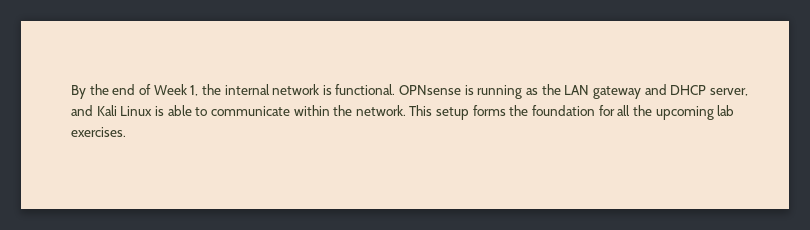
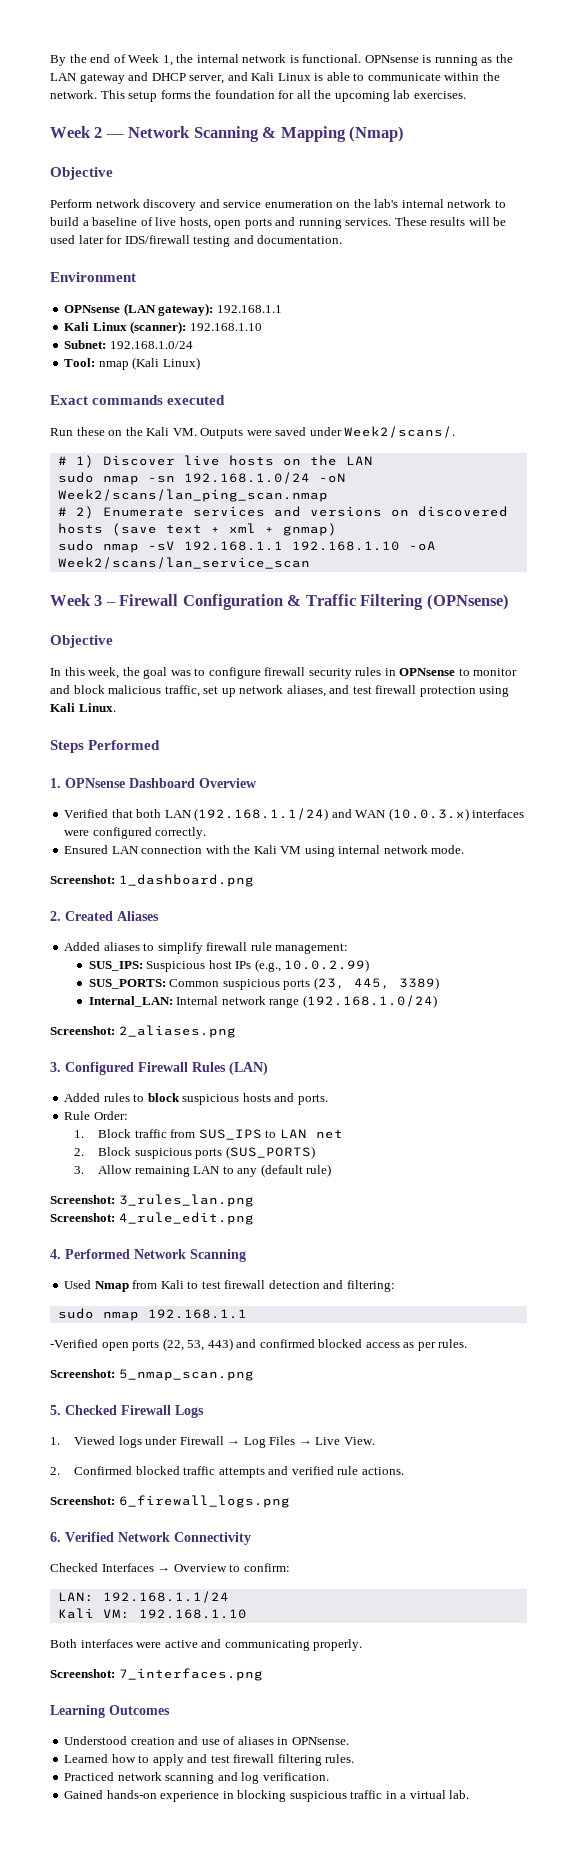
(126, 132) none -> [50,126,405,142] [50,167,113,180] [50,199,506,211] [50,217,507,229] [50,235,343,247] [50,272,136,282] [64,303,282,316] [64,321,262,334] [64,340,193,349] [64,357,200,370] [50,395,226,405] [50,426,456,439] [57,455,373,468] [57,472,346,485] [57,489,328,502] [57,506,508,519] [57,523,337,536] [57,540,436,553] [57,557,310,569] [50,594,509,610] [50,635,113,648] [50,667,518,679] [50,685,510,697] [50,703,116,712] [50,740,161,753] [50,778,257,788] [64,808,525,821] [64,827,207,839] [64,845,465,857] [50,874,254,887] [50,911,159,921] [64,942,349,954] [88,959,370,972] [88,977,439,990] [88,995,437,1008] [50,1025,236,1038] [50,1062,268,1075] [64,1093,328,1105] [64,1111,128,1120] [74,1129,343,1140] [74,1146,315,1159] [74,1164,332,1177] [50,1194,254,1207] [50,1212,254,1225] [50,1249,246,1262] [64,1280,395,1292] [57,1308,247,1321] [50,1338,468,1351] [50,1369,254,1381] [50,1405,204,1418] [50,1436,375,1448] [50,1466,404,1478] [50,1495,290,1508] [50,1532,251,1545] [50,1563,290,1572] [57,1591,229,1603] [57,1608,247,1619] [50,1639,363,1651] [50,1668,263,1681] [50,1705,170,1718] [64,1736,349,1745] [64,1754,355,1766] [64,1772,329,1784] [64,1790,470,1802] // Week 2 — Network Scanning & Mapping (Nmap) // Objective // Perform network discovery and service enumeration on the lab's internal network to build a baseline of live hosts, open ports and running services. These results will be used later for IDS/firewall testing and documentation. // Environment // OPNsense (LAN gateway): 192.168.1.1 // Kali Linux (scanner): 192.168.1.10 // Subnet: 192.168.1.0/24 // Tool: nmap (Kali Linux) // Exact commands executed // Run these on the Kali VM. Outputs were saved under Week2/scans/. // # 1) Discover live hosts on the LAN // sudo nmap -sn 192.168.1.0/24 -oN Week2/scans/lan_ping_scan.nmap // # 2) Enumerate services and versions on discovered hosts (save text + xml + gnmap) // sudo nmap -sV 192.168.1.1 192.168.1.10 -oA Week2/scans/lan_service_scan // Week 3 – Firewall Configuration & Traffic Filtering (OPNsense) // Objective // In this week, the goal was to configure firewall security rules in OPNsense to monitor and block malicious traffic, set up network aliases, and test firewall protection using Kali Linux. // Steps Performed // 1. OPNsense Dashboard Overview // Verified that both LAN (192.168.1.1/24) and WAN (10.0.3.x) interfaces were configured correctly. // Ensured LAN connection with the Kali VM using internal network mode. // Screenshot: 1_dashboard.png // 2. Created Aliases // Added aliases to simplify firewall rule management: // SUS_IPS: Suspicious host IPs (e.g., 10.0.2.99) // SUS_PORTS: Common suspicious ports (23, 445, 3389) // Internal_LAN: Internal network range (192.168.1.0/24) // Screenshot: 2_aliases.png // 3. Configured Firewall Rules (LAN) // Added rules to block suspicious hosts and ports. // Rule Order: // 1. Block traffic from SUS_IPS to LAN net // 2. Block suspicious ports (SUS_PORTS) // 3. Allow remaining LAN to any (default rule) // Screenshot: 3_rules_lan.png // Screenshot: 4_rule_edit.png // 4. Performed Network Scanning // Used Nmap from Kali to test firewall detection and filtering: // sudo nmap 192.168.1.1 // -Verified open ports (22, 53, 443) and confirmed blocked access as per rules. // Screenshot: 5_nmap_scan.png // 5. Checked Firewall Logs // 1. Viewed logs under Firewall → Log Files → Live View. // 2. Confirmed blocked traffic attempts and verified rule actions. // Screenshot: 6_firewall_logs.png // 6. Verified Network Connectivity // Checked Interfaces → Overview to confirm: // LAN: 192.168.1.1/24 // Kali VM: 192.168.1.10 // Both interfaces were active and communicating properly. // Screenshot: 7_interfaces.png // Learning Outcomes // Understood creation and use of aliases in OPNsense. // Learned how to apply and test firewall filtering rules. // Practiced network scanning and log verification. // Gained hands-on experience in blocking suspicious traffic in a virtual lab.

